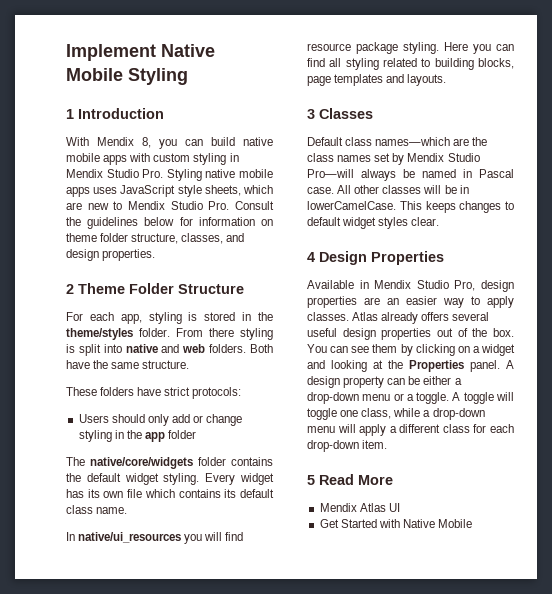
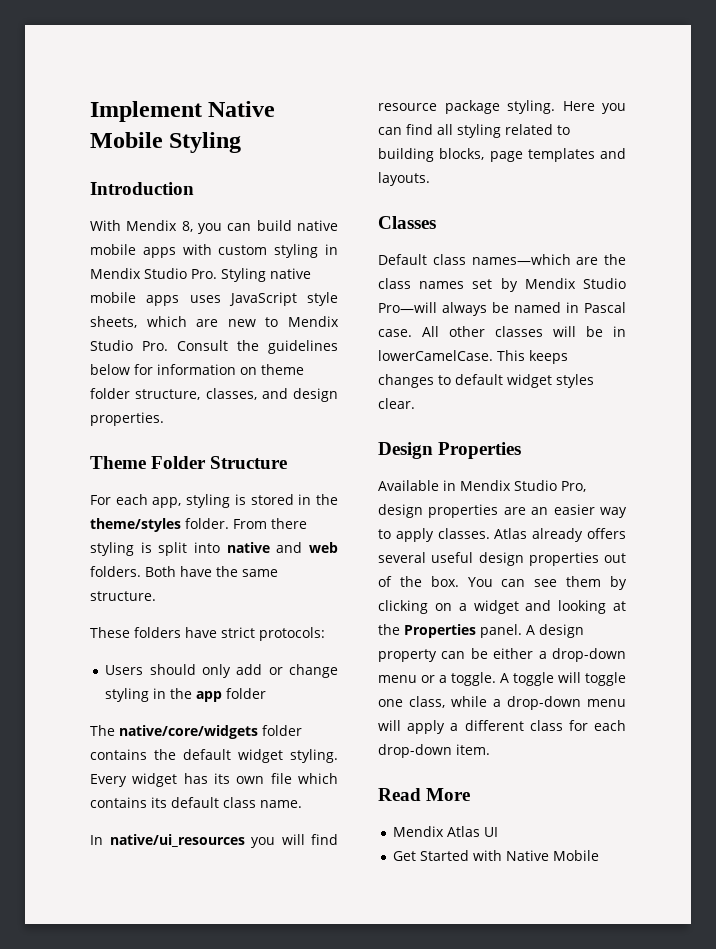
[66,109,74,119] 1 -> (242, 142) none
[66,284,74,294] 2 -> (164, 419) none
[307,109,315,119] 3 -> (430, 179) none
[307,252,315,262] 4 -> (415, 403) none
[307,475,315,485] 5 -> (490, 749) none

